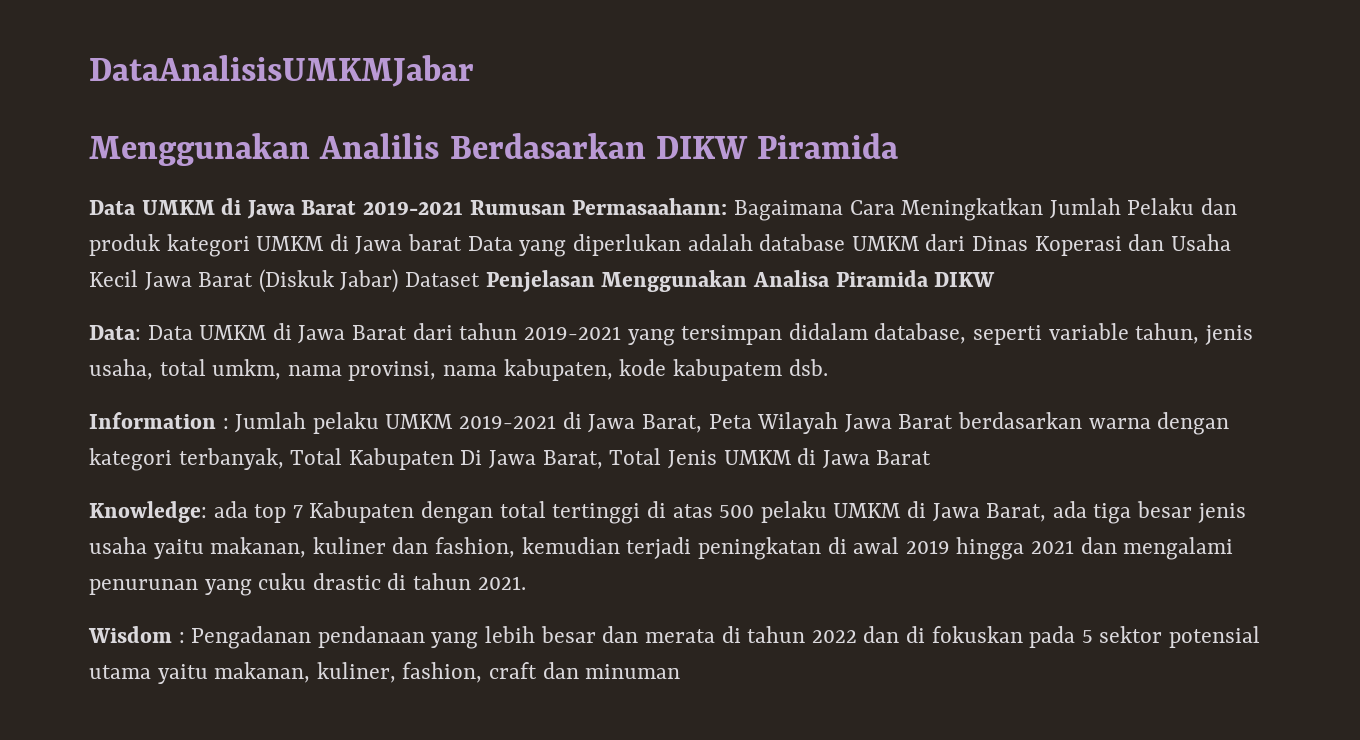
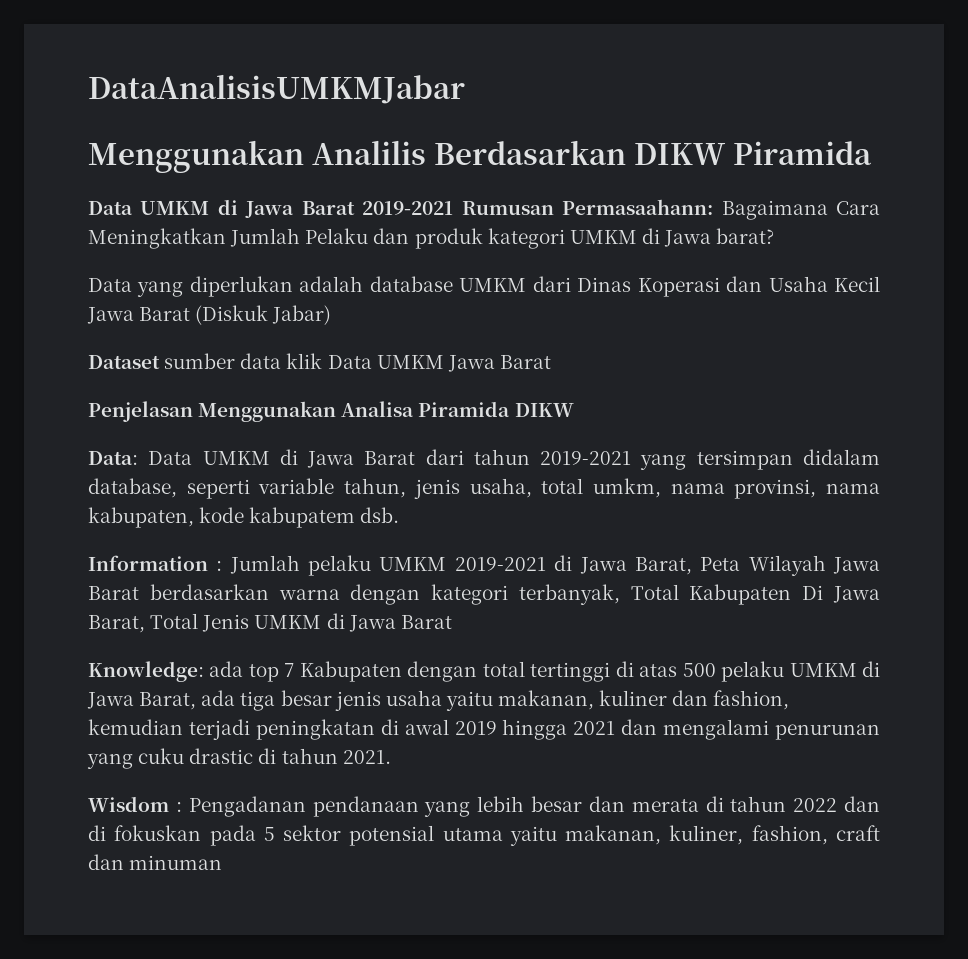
[408,234,463,251] barat -> [716,228,775,244] barat? //
[405,272,481,287] Dataset -> [88,353,551,372] // Dataset sumber data klik Data UMKM Jawa Barat //

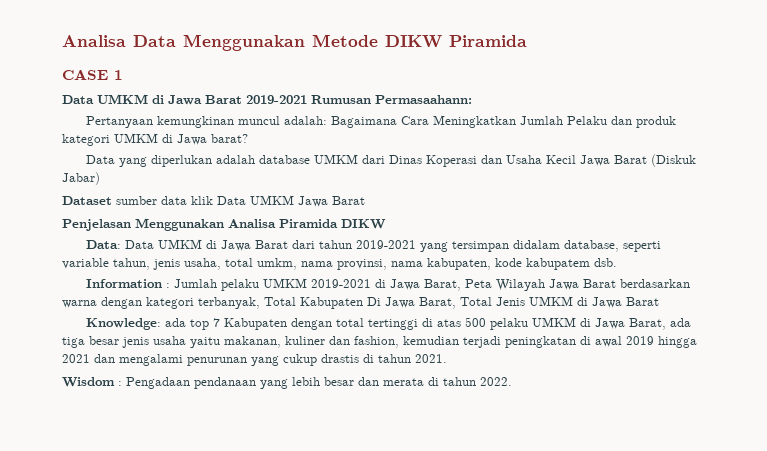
[88,74,465,104] [88,140,626,173] DataAnalisisUMKMJabar // Menggunakan Analilis Berdasarkan -> [62,34,378,51] Analisa Data Menggunakan Metode
(872, 153) none -> [62,69,123,80] // CASE 1
(714, 207) none -> [86,116,328,128] // Pertanyaan kemungkinan muncul adalah:
[138,748,254,764] cuku drastic -> [283,354,359,366] cukup drastis
[188,796,306,817] Pengadanan -> [126,377,190,389] Pengadaan
[793,796,881,812] [88,825,880,846] [88,854,223,870] 2022 dan di fokuskan pada 5 sektor potensial utama yaitu makanan, kuliner, fashion, craft dan minuman -> [480,377,512,386] 2022.

